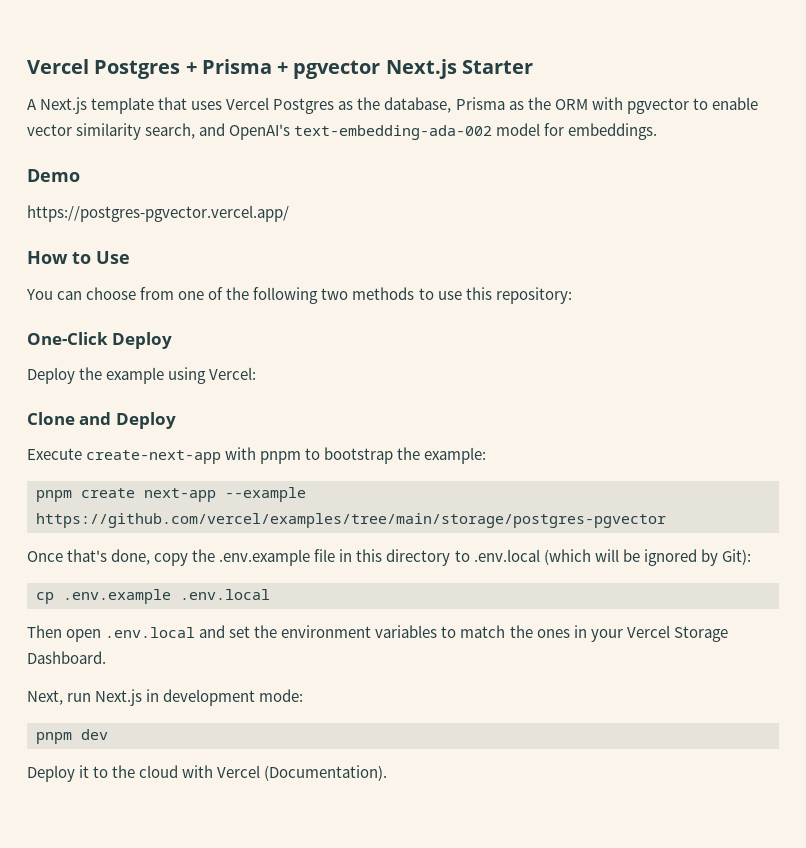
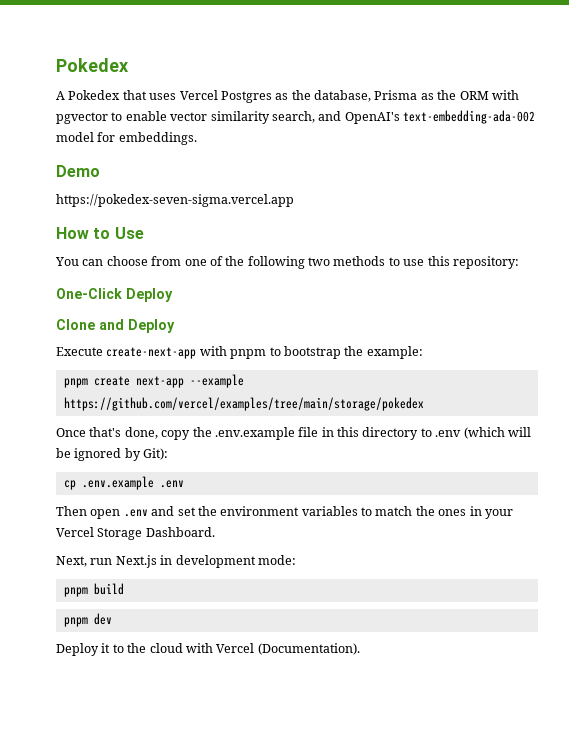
[27,59,533,79] Vercel Postgres + Prisma + pgvector Next.js Starter -> [56,58,129,72] Pokedex
[40,97,155,114] Next.js template -> [68,90,121,100] Pokedex
[27,205,289,222] https://postgres-pgvector.vercel.app/ -> [56,194,294,207] https://pokedex-seven-sigma.vercel.app
[27,367,257,384] // Deploy the example using Vercel: -> (173, 295) none
[36,513,666,528] https://github.com/vercel/examples/tree/main/storage/postgres-pgvector -> [63,397,424,411] https://github.com/vercel/examples/tree/main/storage/pokedex
[473,549,540,562] .env.local -> [435,430,462,437] .env
[180,589,270,600] .env.local -> [159,480,184,488] .env
[105,627,196,638] .env.local -> [123,509,148,517] .env
(304, 695) none -> [63,583,124,597] // pnpm build

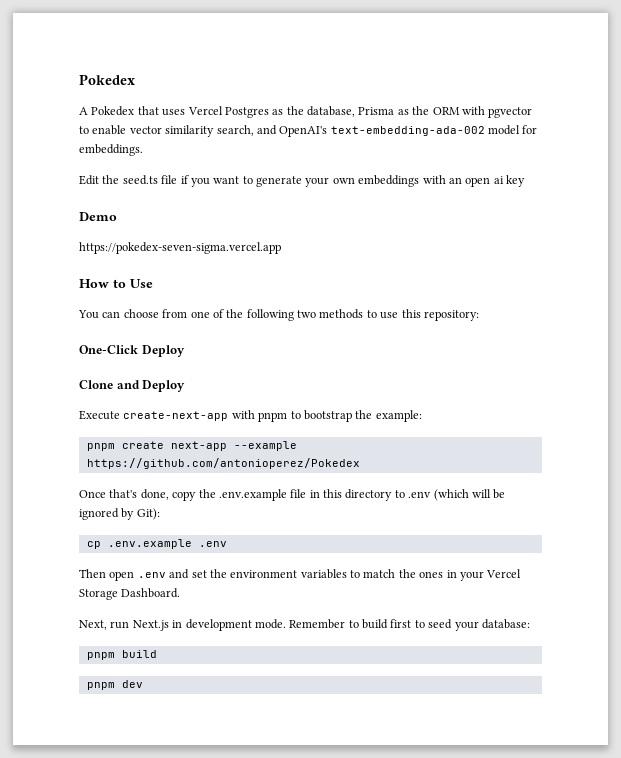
(197, 138) none -> [79,175,525,187] // Edit the seed.ts file if you want to generate your own embeddings with an open ai key
[63,397,424,411] https://github.com/vercel/examples/tree/main/storage/pokedex -> [86,458,360,469] https://github.com/antonioperez/Pokedex
[257,555,296,565] [63,583,124,597] [63,613,112,627] [56,643,360,656] mode: // pnpm build // pnpm dev // Deploy it to the cloud with Vercel (Documentation). -> [254,619,530,631] [86,650,157,660] [86,680,143,690] mode. Remember to build first to seed your database: // pnpm build // pnpm dev

